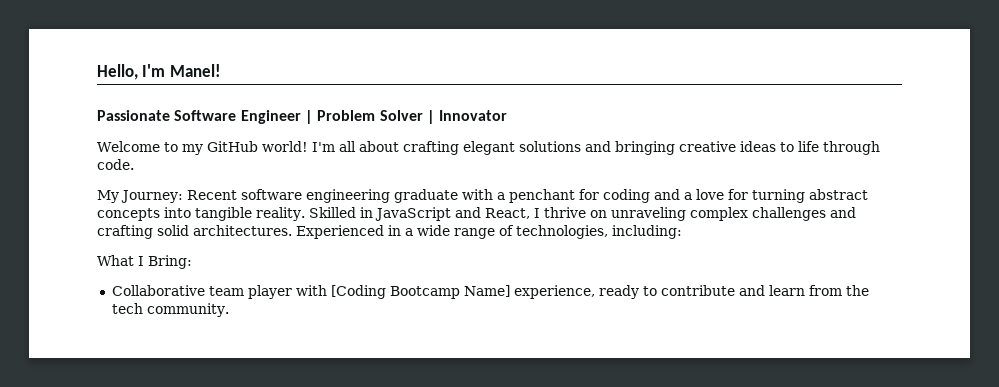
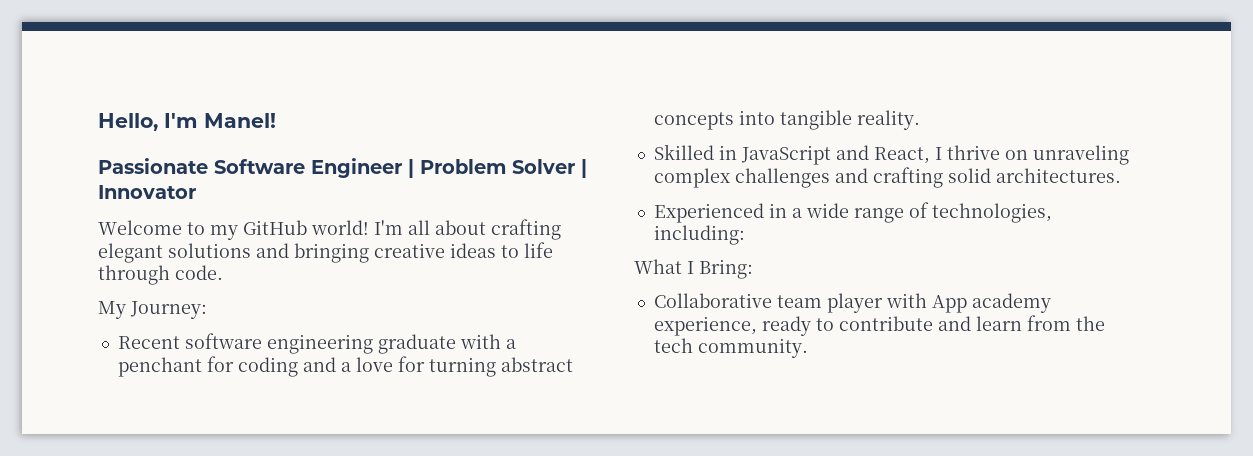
(183, 196) none -> (207, 310) //
(305, 214) none -> (920, 120) //
(292, 230) none -> (1121, 175) //
[330,285,510,299] [Coding Bootcamp Name] -> [931,293,1051,313] App academy

